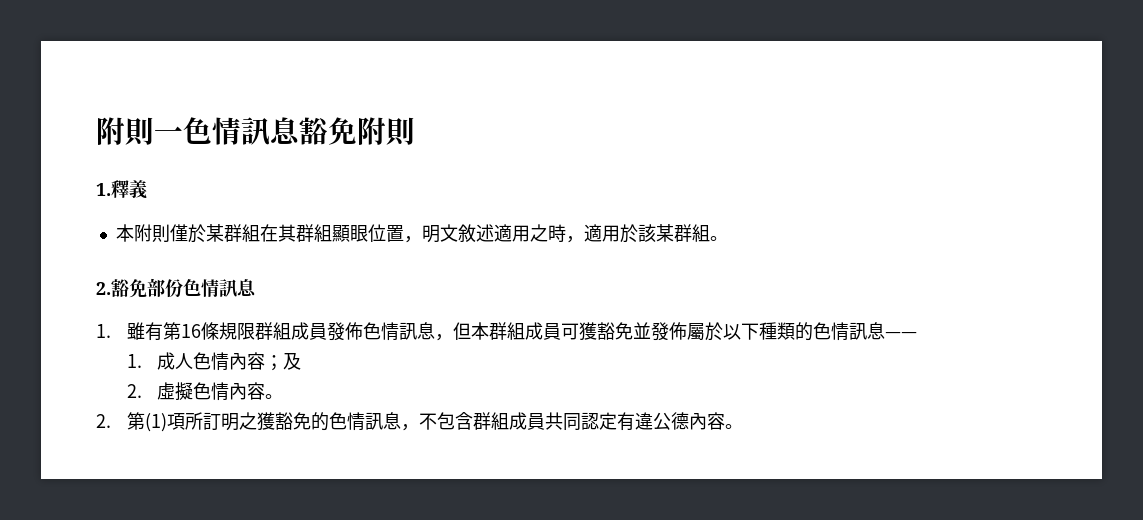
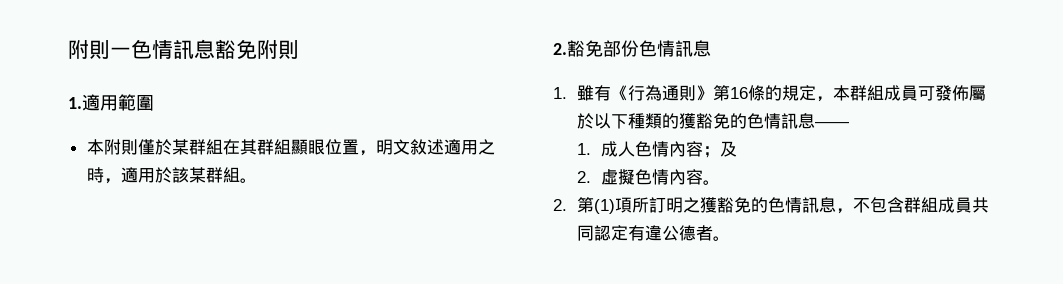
[111,180,147,199] 釋義 -> [82,94,154,111] 適用範圍
[162,322,471,341] 第16條規限群組成員發佈色情訊息，但 -> [610,85,833,102] 《行為通則》第16條的規定，
[578,322,651,341] 獲豁免並 -> (935, 93) none
(813, 331) none -> [678,113,747,129] 獲豁免的
[688,412,725,430] 內容 -> [695,225,713,241] 者

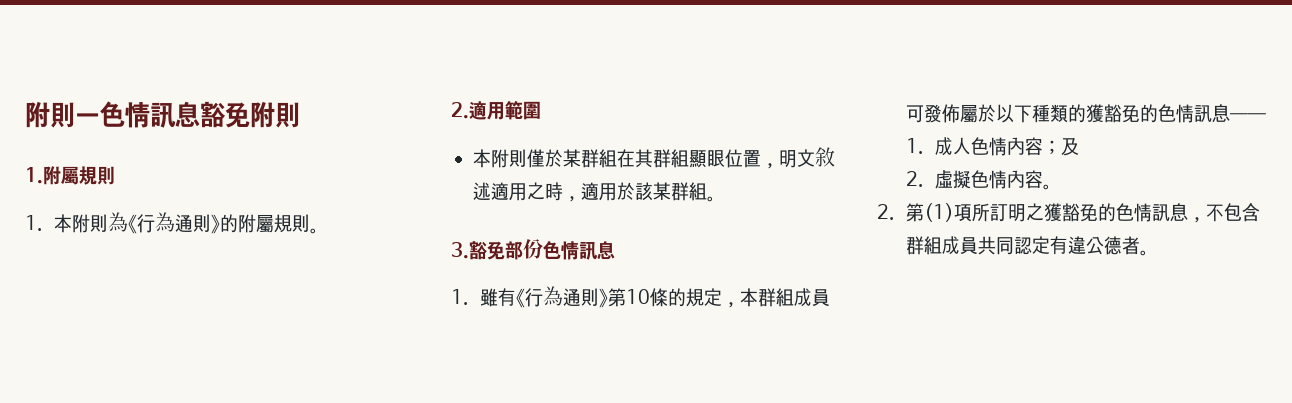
(82, 103) none -> [43,166,115,185] [25,212,320,234] [451,102,469,119] 附屬規則 // 1.本附則為《行為通則》的附屬規則。 // 2.
[553,43,567,55] 2. -> [451,242,469,259] 3.
[729,87,748,99] 16 -> [626,289,651,304] 10

